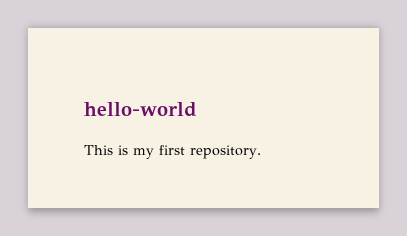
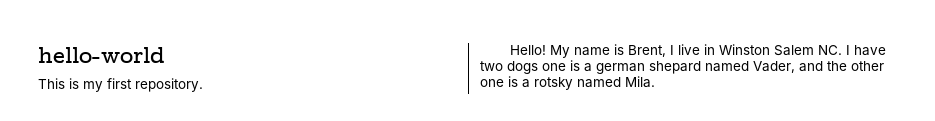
(261, 152) none -> [509,44,886,58] [480,60,884,74] [480,76,655,90] // Hello! My name is Brent, I live in Winston Salem NC. I have two dogs one is a german shepard named Vader, and the other one is a rotsky named Mila.

